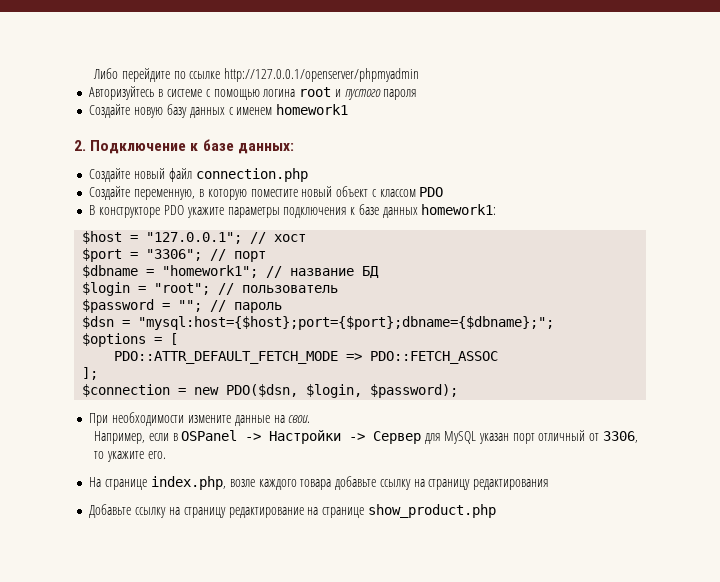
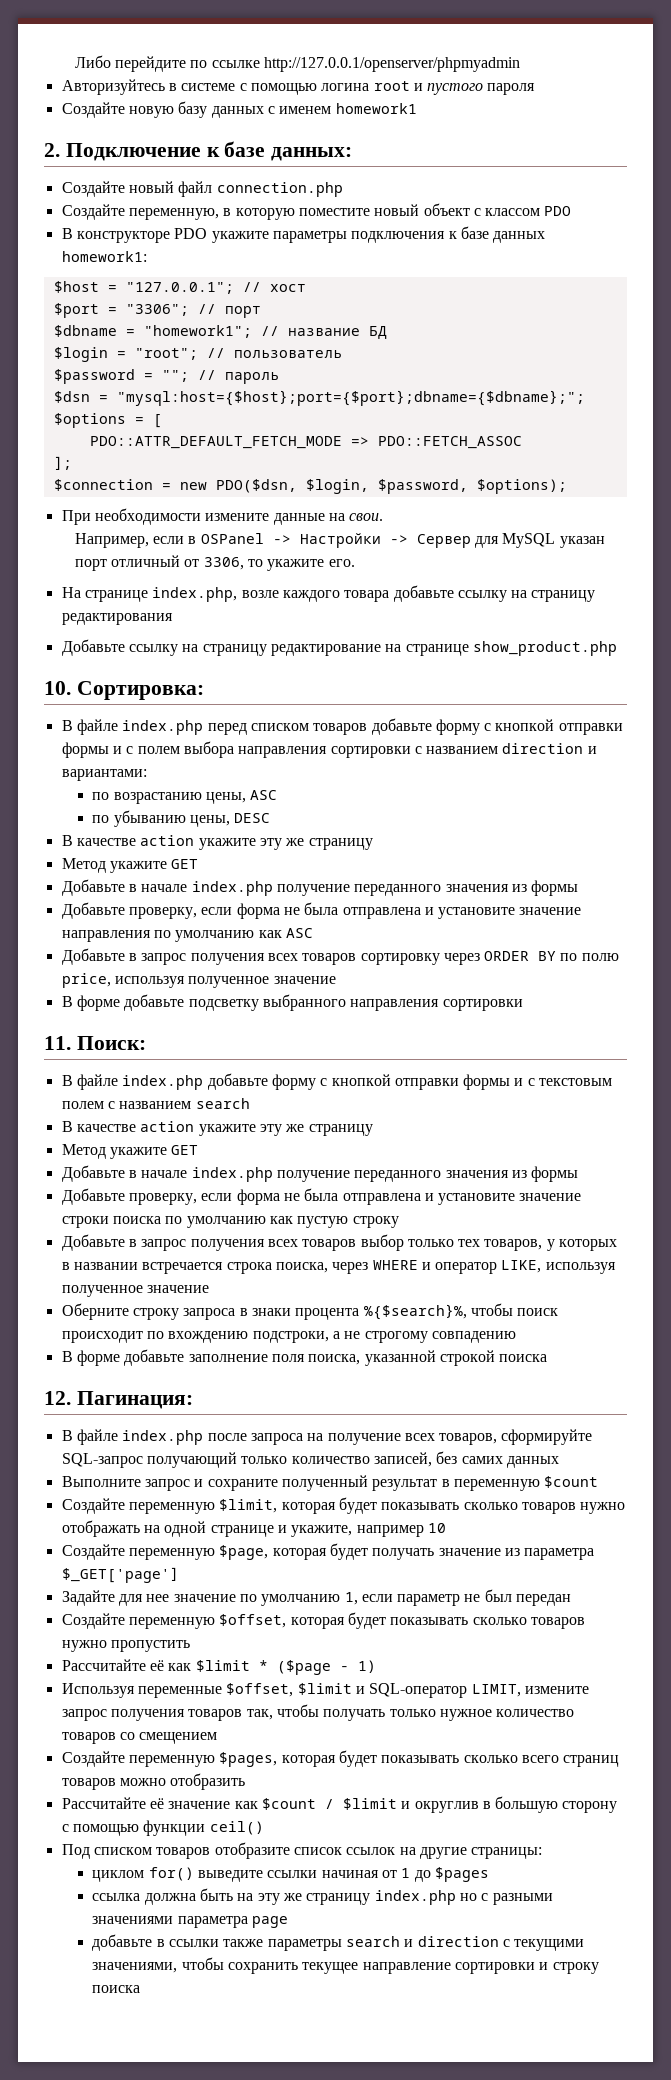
[370,384,459,398] $password); -> [377,479,567,494] $password, $options);
(496, 511) none -> [44,681,204,700] [61,718,623,735] [61,741,597,758] [61,769,147,781] [92,790,278,804] [92,810,271,827] [61,835,373,850] [61,858,199,873] [61,879,579,896] [61,902,582,919] [61,928,313,942] [61,948,619,965] [61,973,336,988] [61,994,523,1011] [44,1036,146,1050] [61,1073,613,1090] [61,1098,250,1109] [61,1121,373,1136] [61,1144,199,1159] [61,1165,579,1182] [61,1188,582,1205] [61,1216,399,1228] [61,1234,618,1251] [61,1260,616,1274] [61,1285,209,1297] [61,1303,559,1320] [61,1331,516,1343] [61,1349,548,1366] [44,1391,193,1409] [61,1429,593,1445] [61,1451,559,1468] [61,1475,599,1491] [61,1497,626,1514] [61,1520,446,1537] [61,1543,595,1560] [61,1567,179,1583] [61,1589,572,1606] [61,1612,585,1629] [61,1640,190,1652] [61,1659,376,1675] [61,1683,589,1698] [61,1704,575,1721] [61,1732,218,1744] [61,1750,620,1767] [61,1773,246,1790] [61,1796,618,1813] [61,1820,264,1836] [61,1842,543,1859] [92,1867,489,1882] [92,1888,553,1905] [92,1916,289,1928] [92,1934,585,1951] [92,1957,599,1974] [92,1985,141,1993] // 10. Сортировка: // В файле index.php перед списком товаров добавьте форму с кнопкой отправки формы и с полем выбора направления сортировки с названием direction и вариантами: // по возрастанию цены, ASC // по убыванию цены, DESC // В качестве action укажите эту же страницу // Метод укажите GET // Добавьте в начале index.php получение переданного значения из формы // Добавьте проверку, если форма не была отправлена и установите значение направления по умолчанию как ASC // Добавьте в запрос получения всех товаров сортировку через ORDER BY по полю price, используя полученное значение // В форме добавьте подсветку выбранного направления сортировки // 11. Поиск: // В файле index.php добавьте форму с кнопкой отправки формы и с текстовым полем с названием search // В качестве action укажите эту же страницу // Метод укажите GET // Добавьте в начале index.php получение переданного значения из формы // Добавьте проверку, если форма не была отправлена и установите значение строки поиска по умолчанию как пустую строку // Добавьте в запрос получения всех товаров выбор только тех товаров, у которых в названии встречается строка поиска, через WHERE и оператор LIKE, используя полученное значение // Оберните строку запроса в знаки процента %{$search}%, чтобы поиск происходит по вхождению подстроки, а не строгому совпадению // В форме добавьте заполнение поля поиска, указанной строкой поиска // 12. Пагинация: // В файле index.php после запроса на получение всех товаров, сформируйте SQL-запрос получающий только количество записей, без самих данных // Выполните запрос и сохраните полученный результат в переменную $count // Создайте переменную $limit, которая будет показывать сколько товаров нужно отображать на одной странице и укажите, например 10 // Создайте переменную $page, которая будет получать значение из параметра $_GET['page'] // Задайте для нее значение по умолчанию 1, если параметр не был передан // Создайте переменную $offset, которая будет показывать сколько товаров нужно пропустить // Рассчитайте её как $limit * ($page - 1) // Используя переменные $offset, $limit и SQL-оператор LIMIT, измените запрос получения товаров так, чтобы получать только нужное количество товаров со смещением // Создайте переменную $pages, которая будет показывать сколько всего страниц товаров можно отобразить // Рассчитайте её значение как $count / $limit и округлив в большую сторону с помощью функции ceil() // Под списком товаров отобразите список ссылок на другие страницы: // циклом for() выведите ссылки начиная от 1 до $pages // ссылка должна быть на эту же страницу index.php но с разными значениями параметра page // добавьте в ссылки также параметры search и direction с текущими значениями, чтобы сохранить текущее направление сортировки и строку поиска

